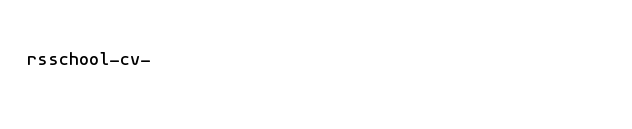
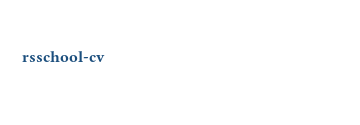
[27,52,151,65] rsschool-cv- -> [22,51,105,62] rsschool-cv

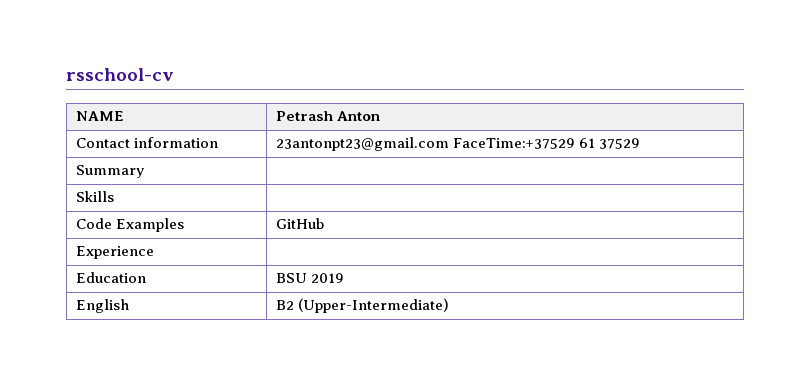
(105, 56) none -> [75,111,123,121] [275,111,380,121] [75,137,218,148] [275,137,641,151] [75,165,144,178] [75,191,114,202] [75,218,184,232] [275,218,324,229] [75,246,154,259] [75,272,146,283] [275,273,344,283] [75,299,129,313] [275,298,449,313] // NAME | Petrash Anton // Contact information | 23antonpt23@gmail.com FaceTime:+37529 61 37529 // Summary | // Skills | // Code Examples | GitHub // Experience | // Education | BSU 2019 // English | B2 (Upper-Intermediate)

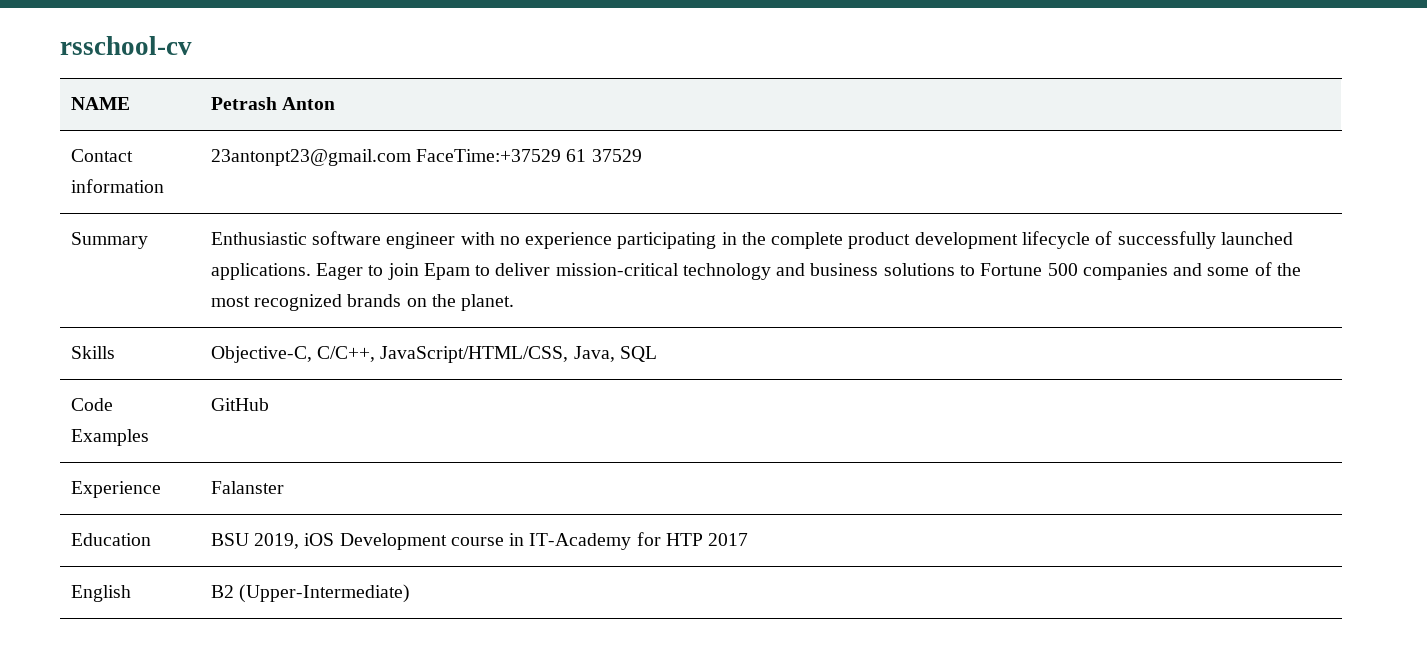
[75,191,114,202] // Skills | -> [210,231,1293,249] [210,262,1301,280] [210,294,515,311] [70,346,115,359] [210,346,657,363] Enthusiastic software engineer with no experience participating in the complete product development lifecycle of successfully launched applications. Eager to join Epam to deliver mission-critical technology and business solutions to Fortune 500 companies and some of the most recognized brands on the planet. // Skills | Objective-C, C/C++, JavaScript/HTML/CSS, Java, SQL
(154, 252) none -> [210,481,284,494] Falanster
[310,273,344,283] 2019 -> [254,532,749,550] 2019, iOS Development course in IT-Academy for HTP 2017

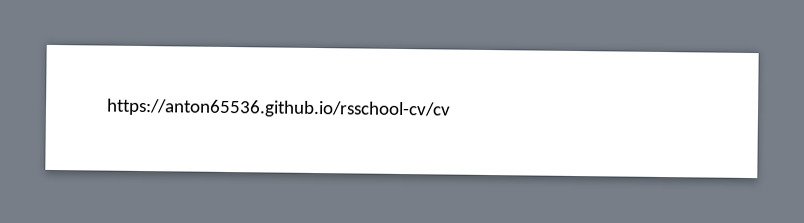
[60,36,192,55] [70,97,130,110] [210,97,336,110] [70,149,133,162] [70,179,164,193] [210,149,642,166] [70,232,148,249] [210,231,1293,249] [210,262,1301,280] [210,294,515,311] [70,346,115,359] [210,346,657,363] [70,398,113,411] [70,429,149,446] [210,398,269,411] [70,481,161,498] [210,481,284,494] [70,533,151,546] [210,532,749,550] [70,585,131,602] [210,584,411,603] rsschool-cv // NAME | Petrash Anton // Contact information | 23antonpt23@gmail.com FaceTime:+37529 61 37529 // Summary | Enthusiastic software engineer with no experience participating in the complete product development lifecycle of successfully launched applications. Eager to join Epam to deliver mission-critical technology and business solutions to Fortune 500 companies and some of the most recognized brands on the planet. // Skills | Objective-C, C/C++, JavaScript/HTML/CSS, Java, SQL // Code Examples | GitHub // Experience | Falanster // Education | BSU 2019, iOS Development course in IT-Academy for HTP 2017 // English | B2 (Upper-Intermediate) -> [106,98,451,119] https://anton65536.github.io/rsschool-cv/cv

